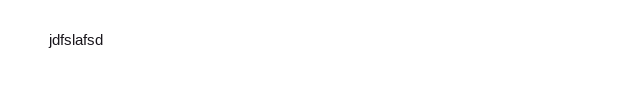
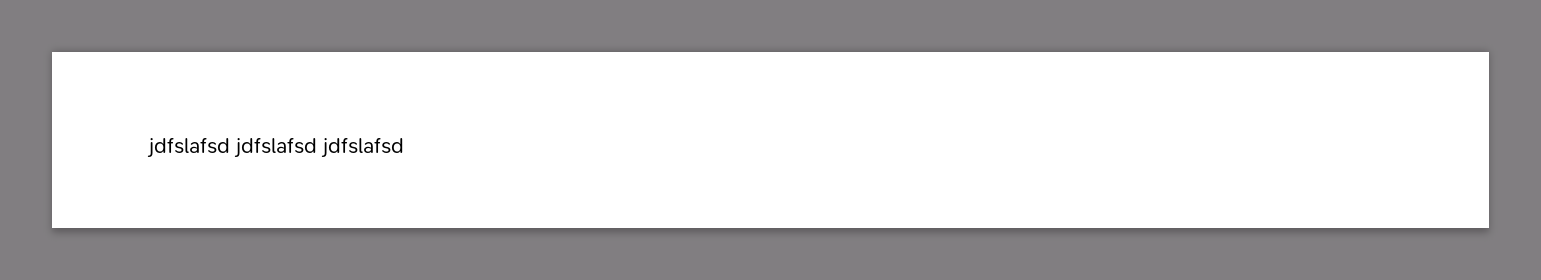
[48,34,103,48] jdfslafsd -> [147,137,404,158] jdfslafsd jdfslafsd jdfslafsd

